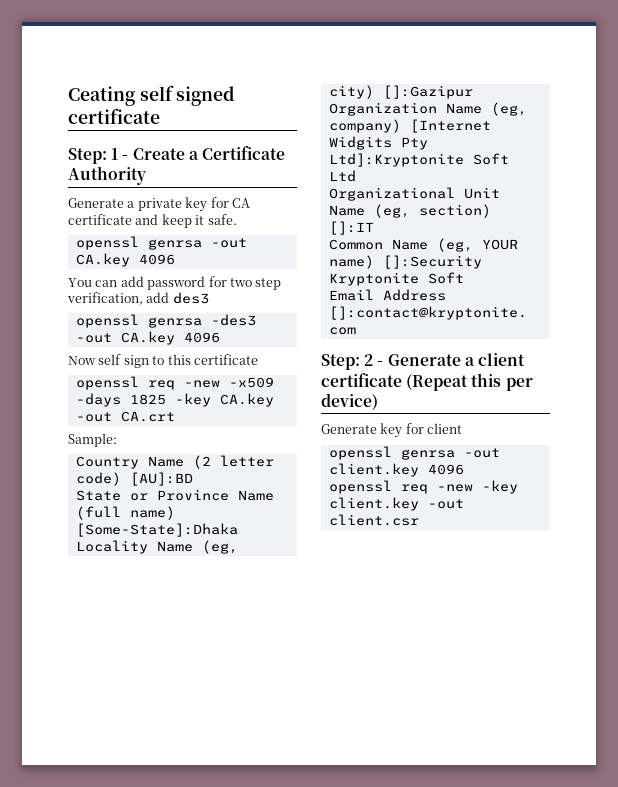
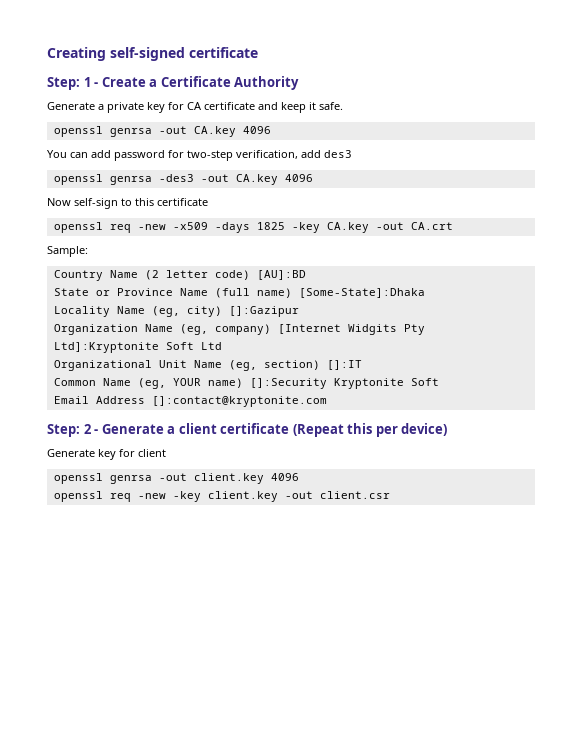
[68,85,236,106] Ceating self signed -> [47,47,185,61] Creating self-signed
[229,278,282,290] two step -> [187,150,233,161] two-step
[98,354,149,368] self sign -> [74,198,118,209] self-sign

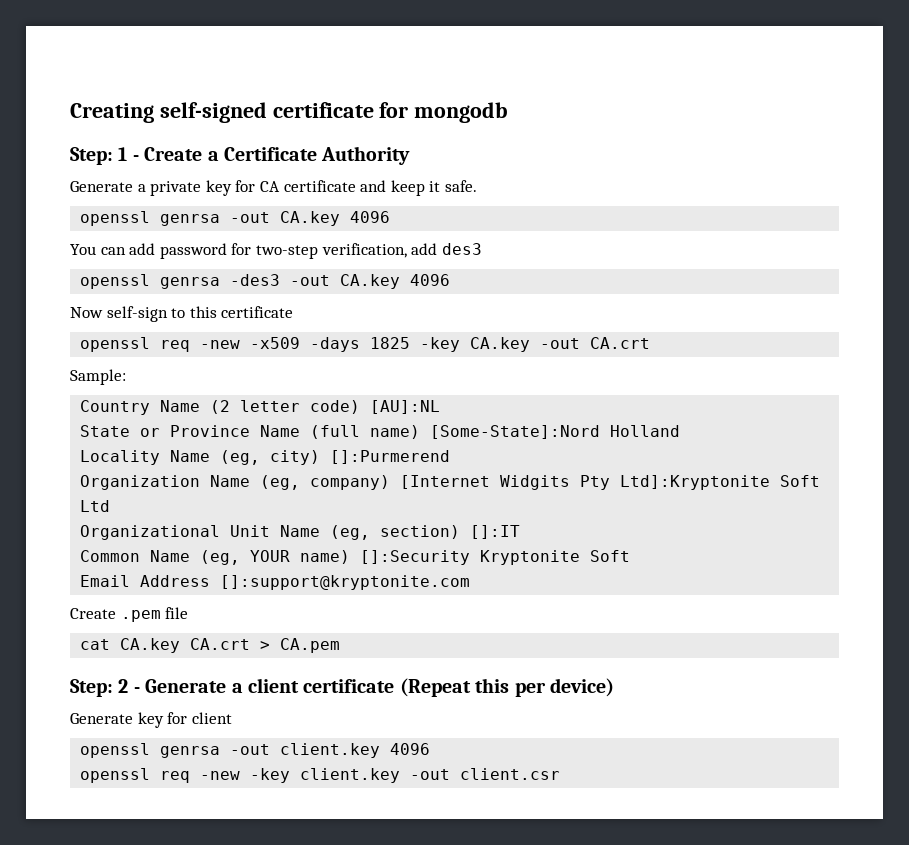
(258, 52) none -> [379,102,509,123] for mongodb
[256,270,306,280] [AU]:BD -> [370,400,441,414] [AU]:NL
[298,288,425,298] [Some-State]:Dhaka -> [430,425,681,439] [Some-State]:Nord Holland
[228,306,299,317] []:Gazipur -> [330,450,451,464] []:Purmerend
[151,396,327,407] []:contact@kryptonite.com -> [220,575,471,590] [70,607,189,622] [80,638,341,653] []:support@kryptonite.com // Create .pem file // cat CA.key CA.crt > CA.pem

